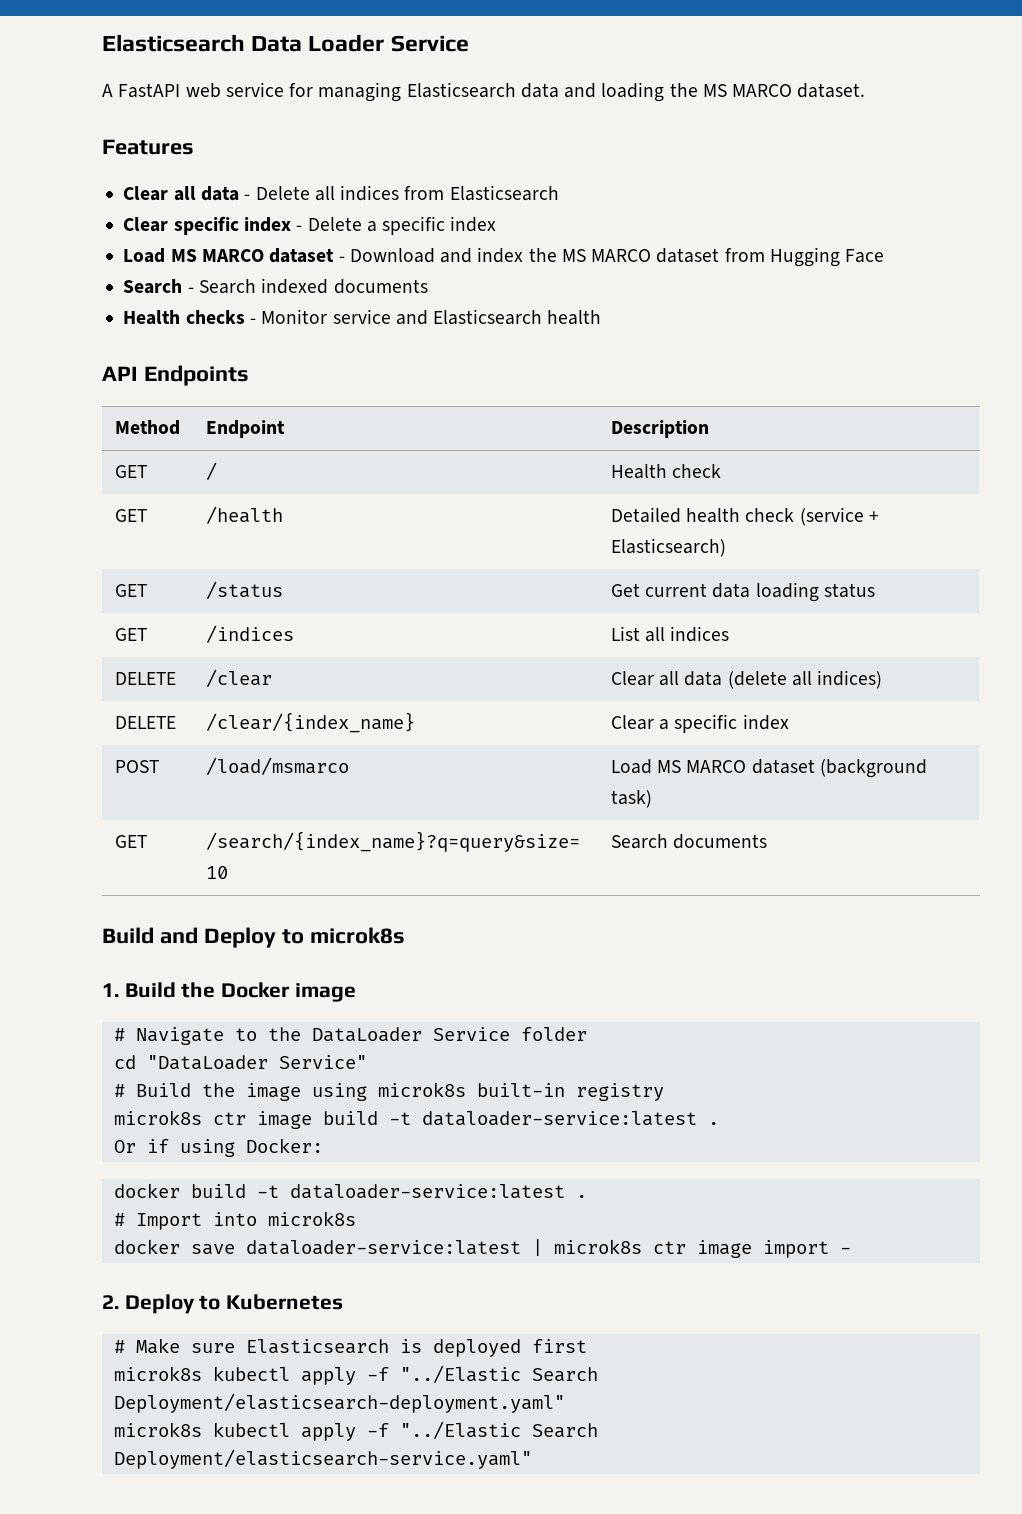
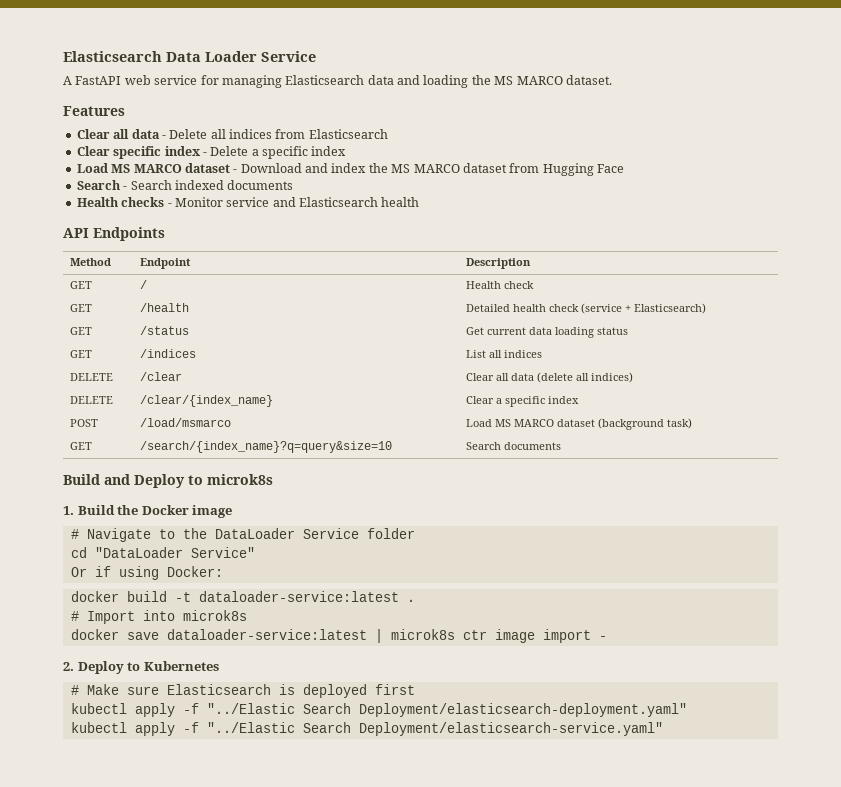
[113,1082,664,1101] [113,1110,719,1129] // # Build the image using microk8s built-in registry // microk8s ctr image build -t dataloader-service:latest . -> (255, 552) none
[113,1366,202,1381] microk8s -> (415, 689) none
[113,1422,202,1437] microk8s -> (687, 710) none

